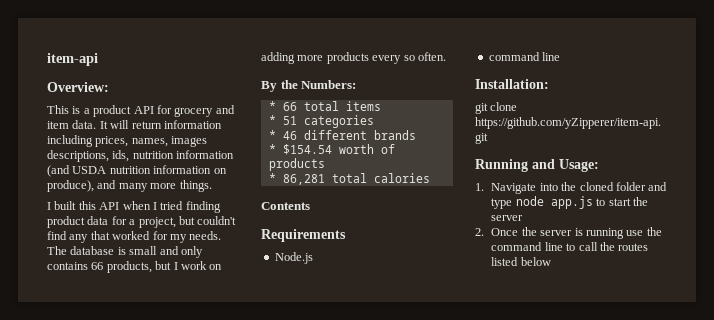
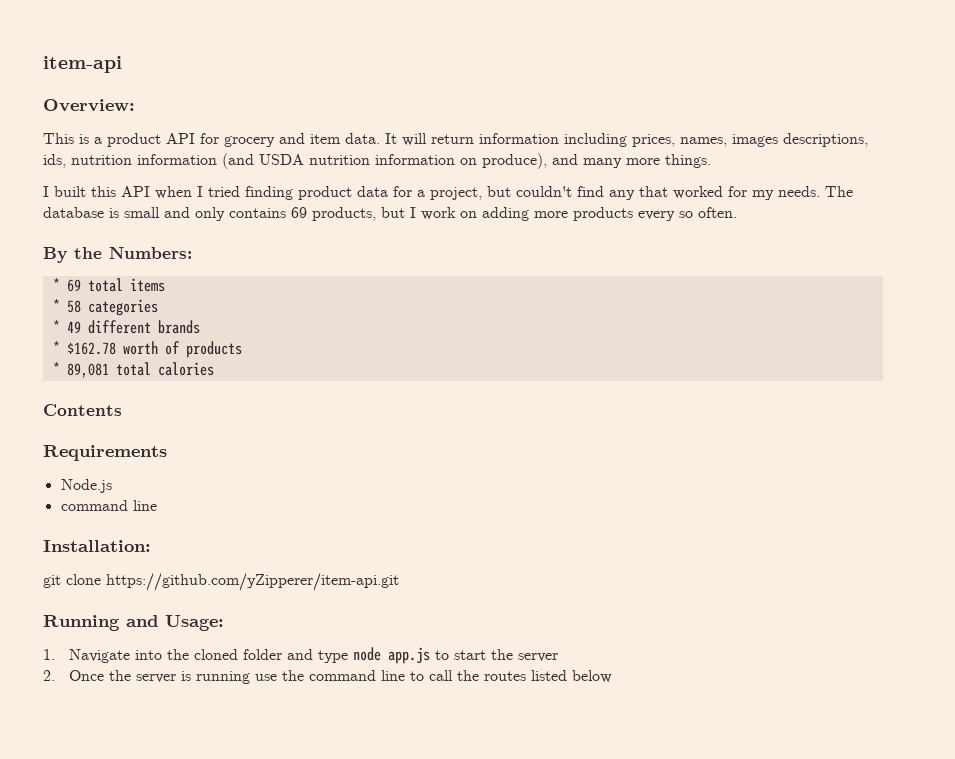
[91,262,104,270] 66 -> [291,207,307,218] 69
[282,102,297,111] 66 -> [66,279,81,292] 69
[282,116,297,125] 51 -> [66,300,81,313] 58
[282,131,297,140] 46 -> [66,321,81,333] 49
[282,144,332,155] $154.54 -> [66,342,116,355] $162.78
[282,174,325,185] 86,281 -> [66,363,109,378] 89,081

